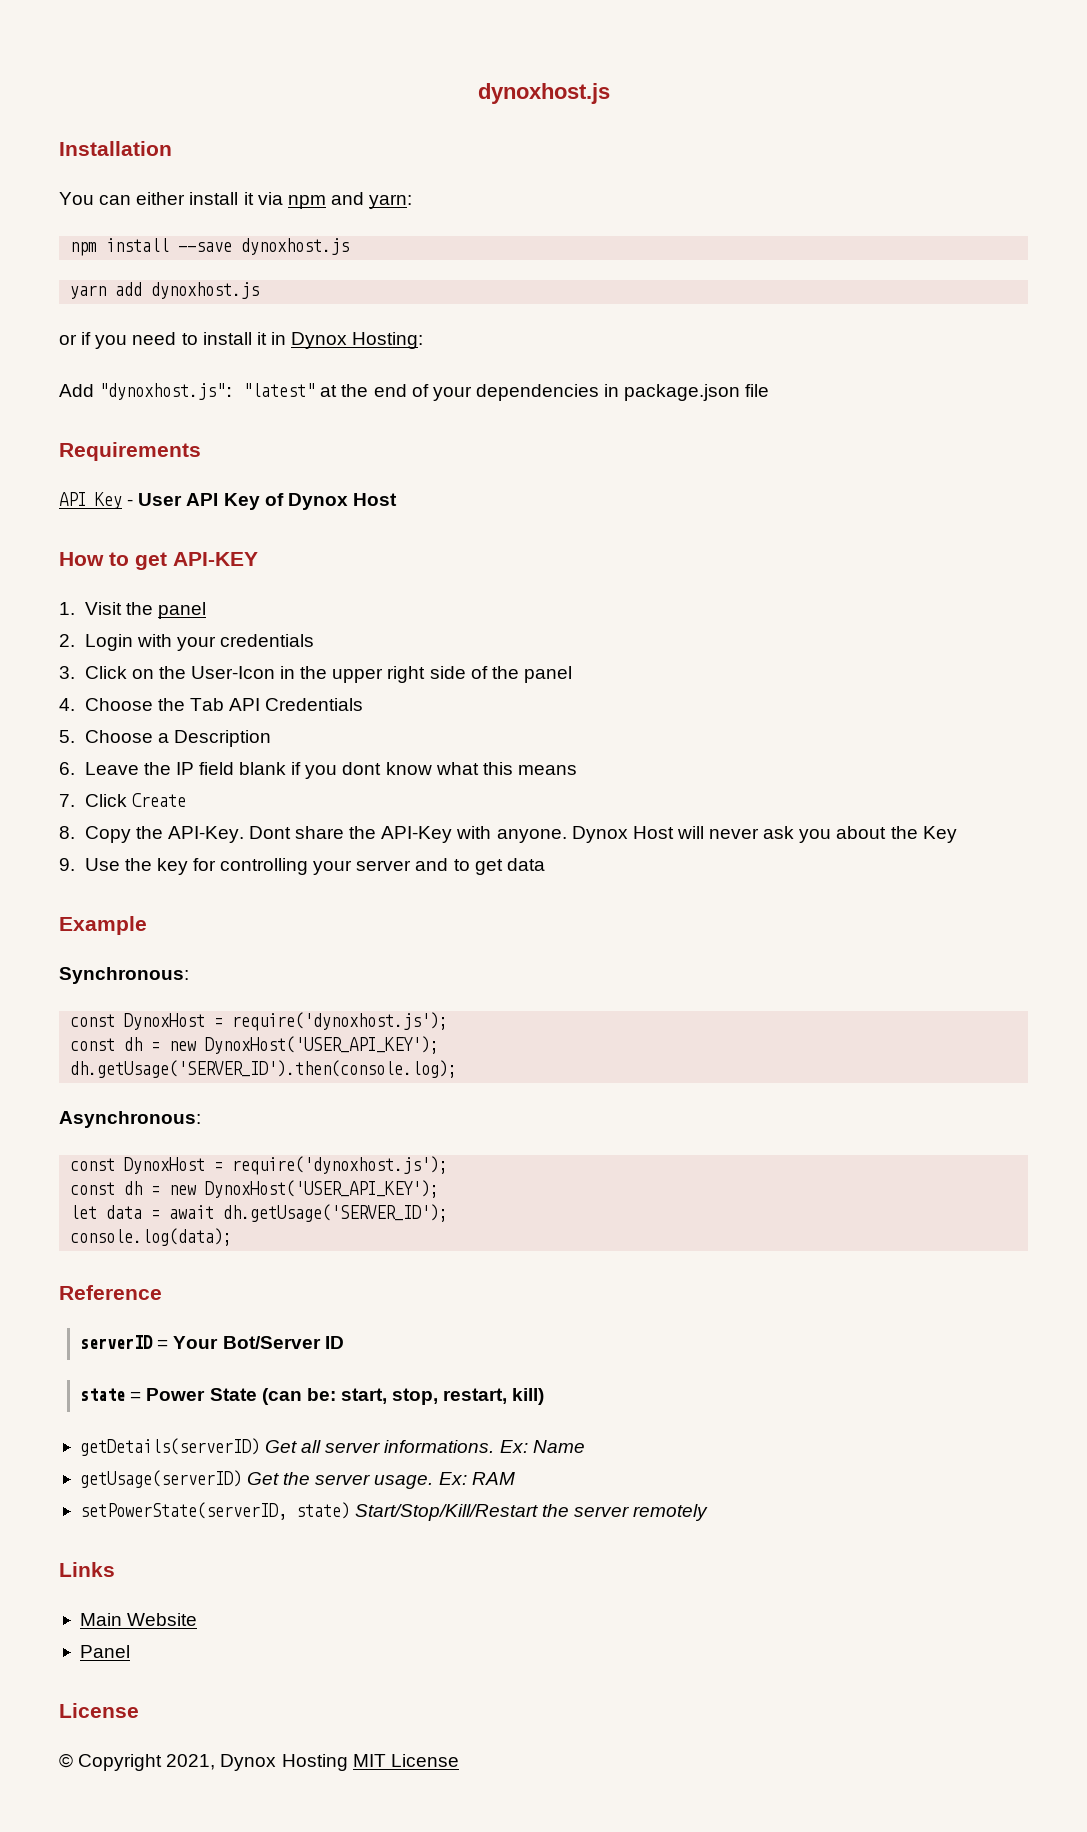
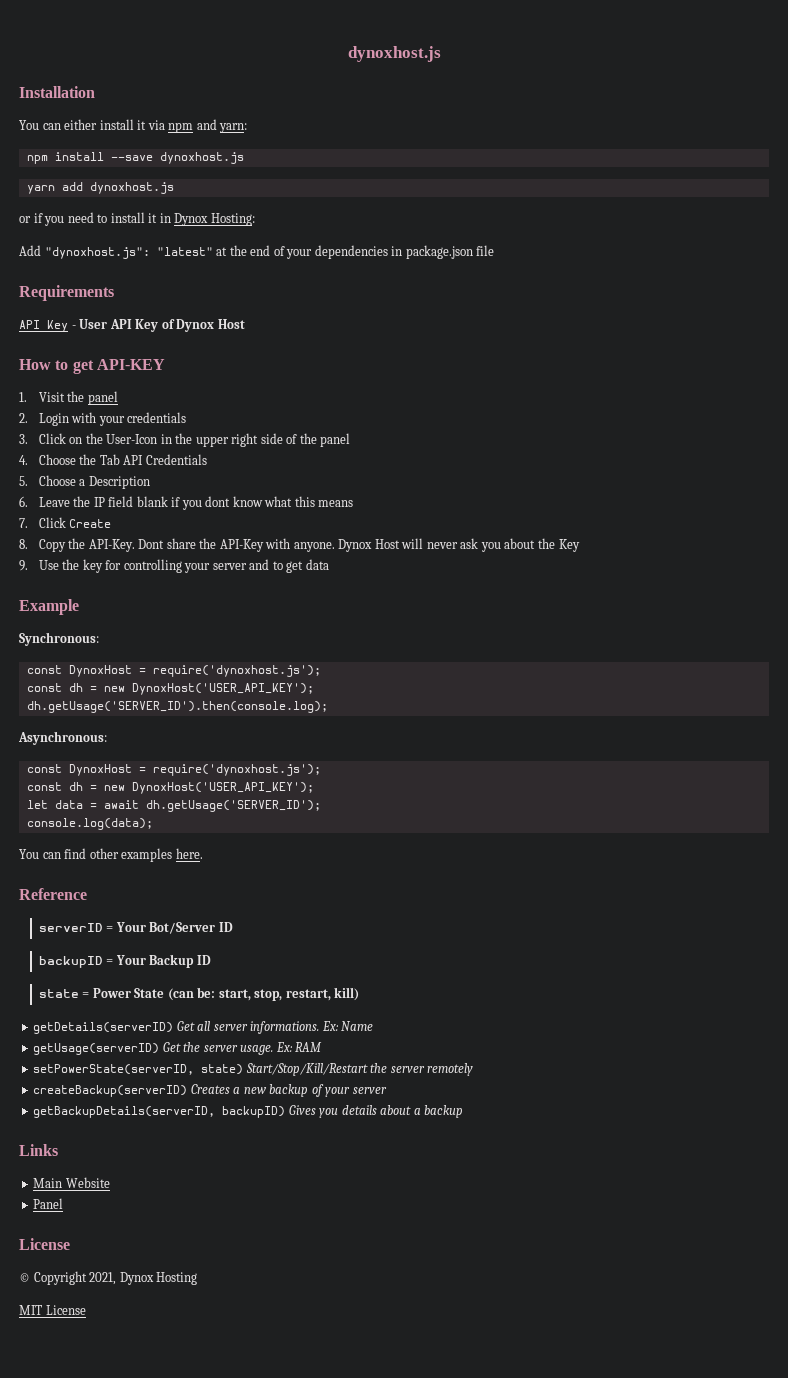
(233, 1237) none -> [19,848,203,862] // You can find other examples here.
(344, 1342) none -> [38,954,211,968] // backupID = Your Backup ID
(709, 1512) none -> [33,1084,387,1097] [33,1105,464,1118] // createBackup(serverID) Creates a new backup of your server // getBackupDetails(serverID, backupID) Gives you details about a backup
(348, 1762) none -> (198, 1278) //

